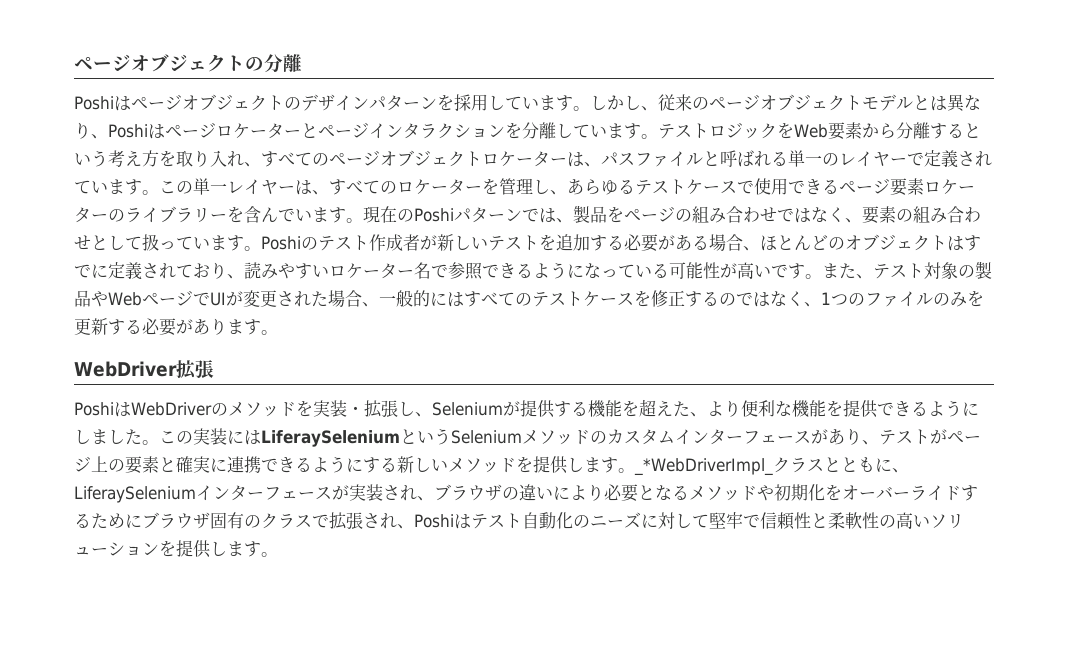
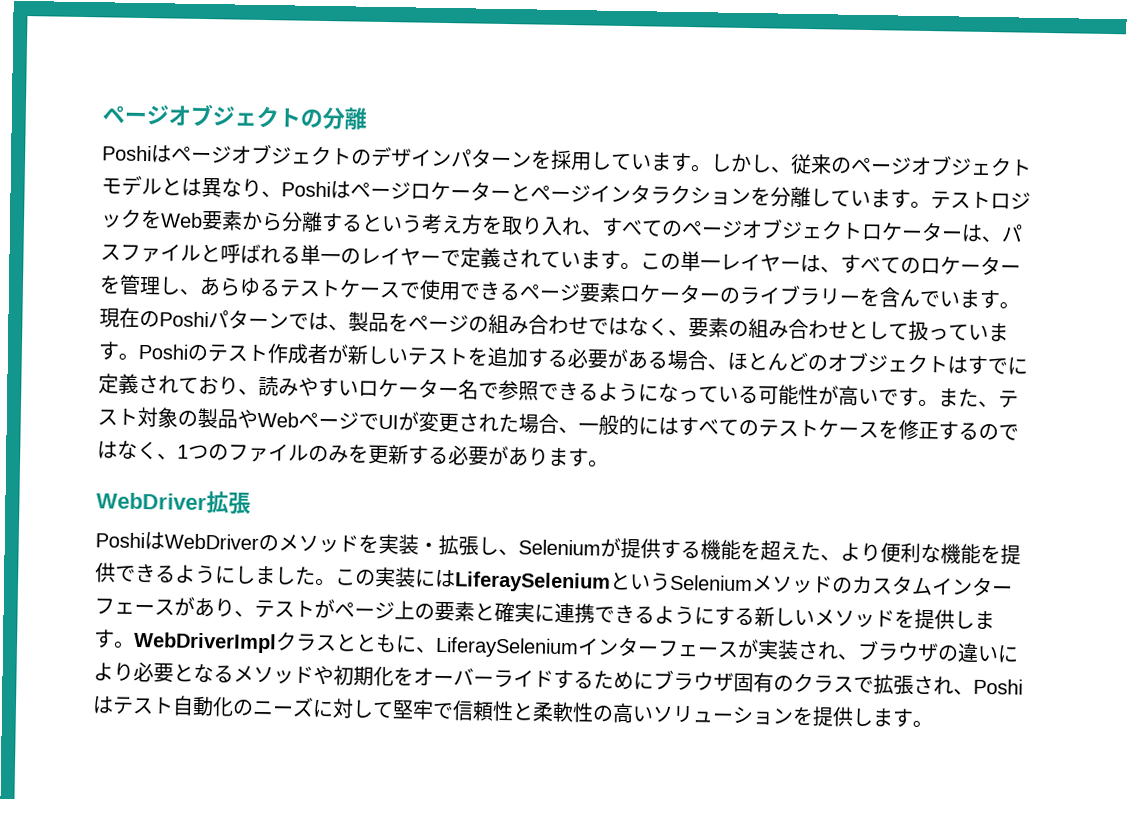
[634,458,773,476] _*WebDriverImpl_ -> [133,631,277,654] WebDriverImpl

